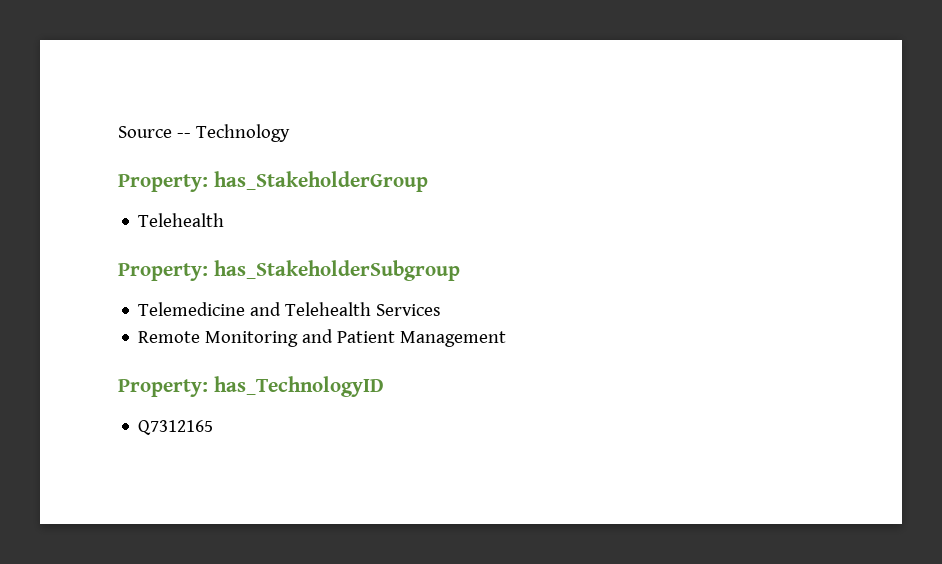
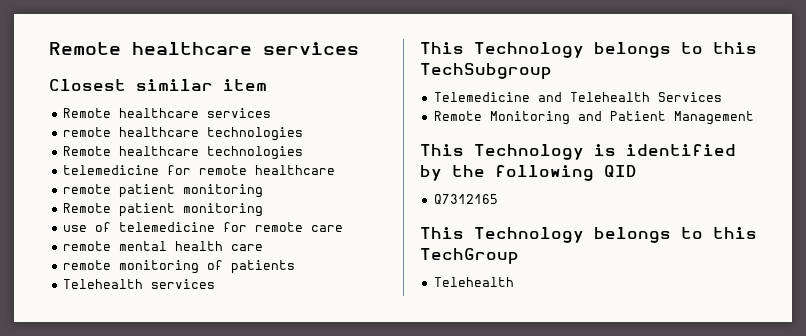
[118,124,290,142] [118,171,428,192] [138,213,225,227] [118,260,460,281] Source -- Technology // Property: has_StakeholderGroup // Telehealth // Property: has_StakeholderSubgroup -> [49,42,359,55] [49,79,267,91] [62,108,271,118] [62,127,303,141] [62,146,303,160] [62,165,335,175] [62,184,263,198] [62,203,263,217] [62,222,343,232] [62,241,263,251] [62,260,295,274] [62,279,215,289] [420,42,757,58] [420,63,552,79] Remote healthcare services // Closest similar item // Remote healthcare services // remote healthcare technologies // Remote healthcare technologies // telemedicine for remote healthcare // remote patient monitoring // Remote patient monitoring // use of telemedicine for remote care // remote mental health care // remote monitoring of patients // Telehealth services // This Technology belongs to this TechSubgroup
[118,376,384,397] [138,420,214,435] Property: has_TechnologyID // Q7312165 -> [420,144,736,160] [420,165,636,181] [433,194,498,204] [420,227,757,243] [420,248,519,264] [433,277,514,287] This Technology is identified by the following QID // Q7312165 // This Technology belongs to this TechGroup // Telehealth

